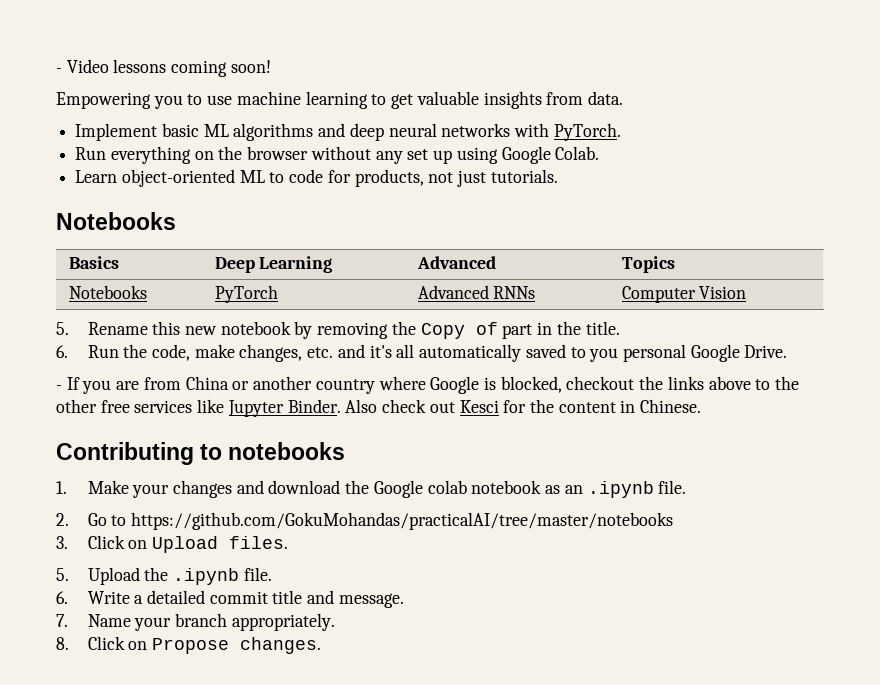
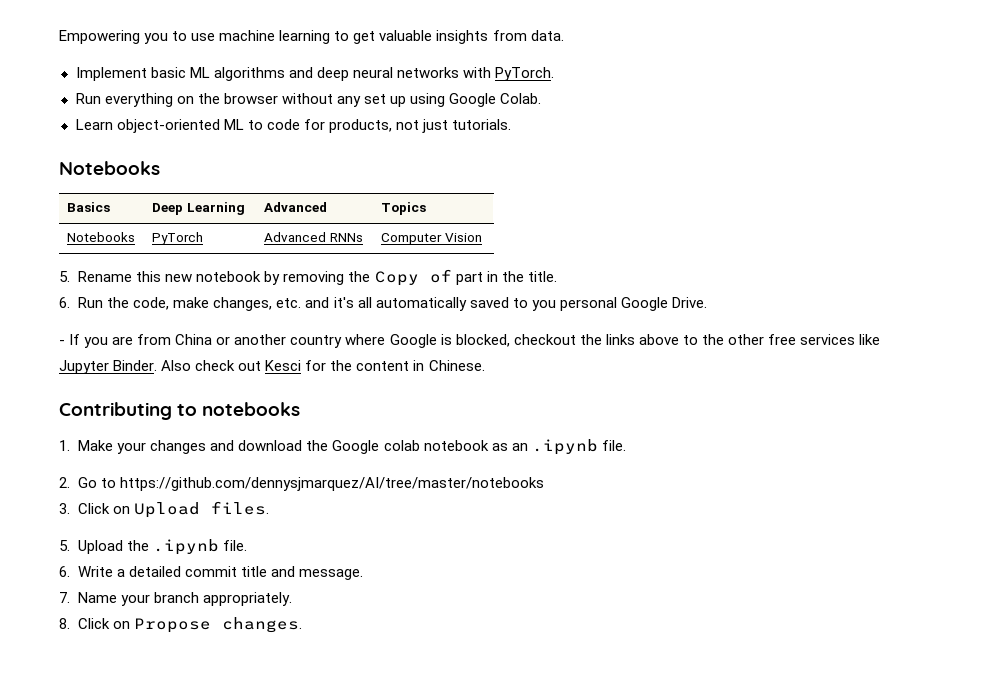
[56,59,271,77] - Video lessons coming soon! // -> (59, 37) none
[131,512,674,530] https://github.com/GokuMohandas/practicalAI/tree/master/notebooks -> [120,477,545,491] https://github.com/dennysjmarquez/AI/tree/master/notebooks

